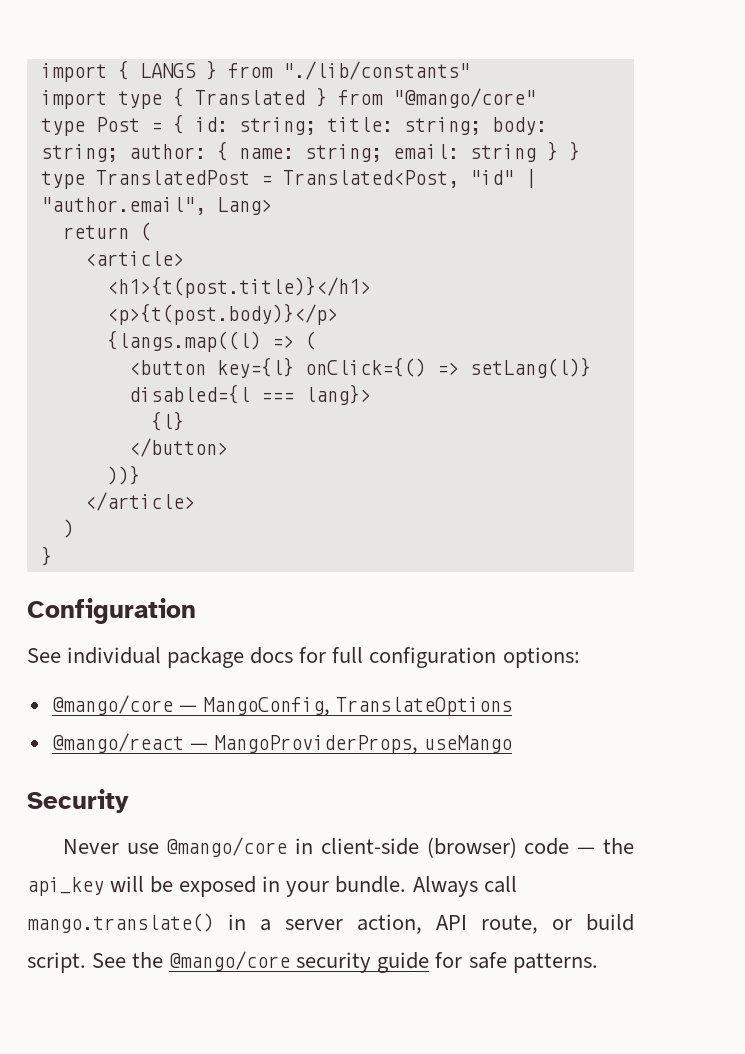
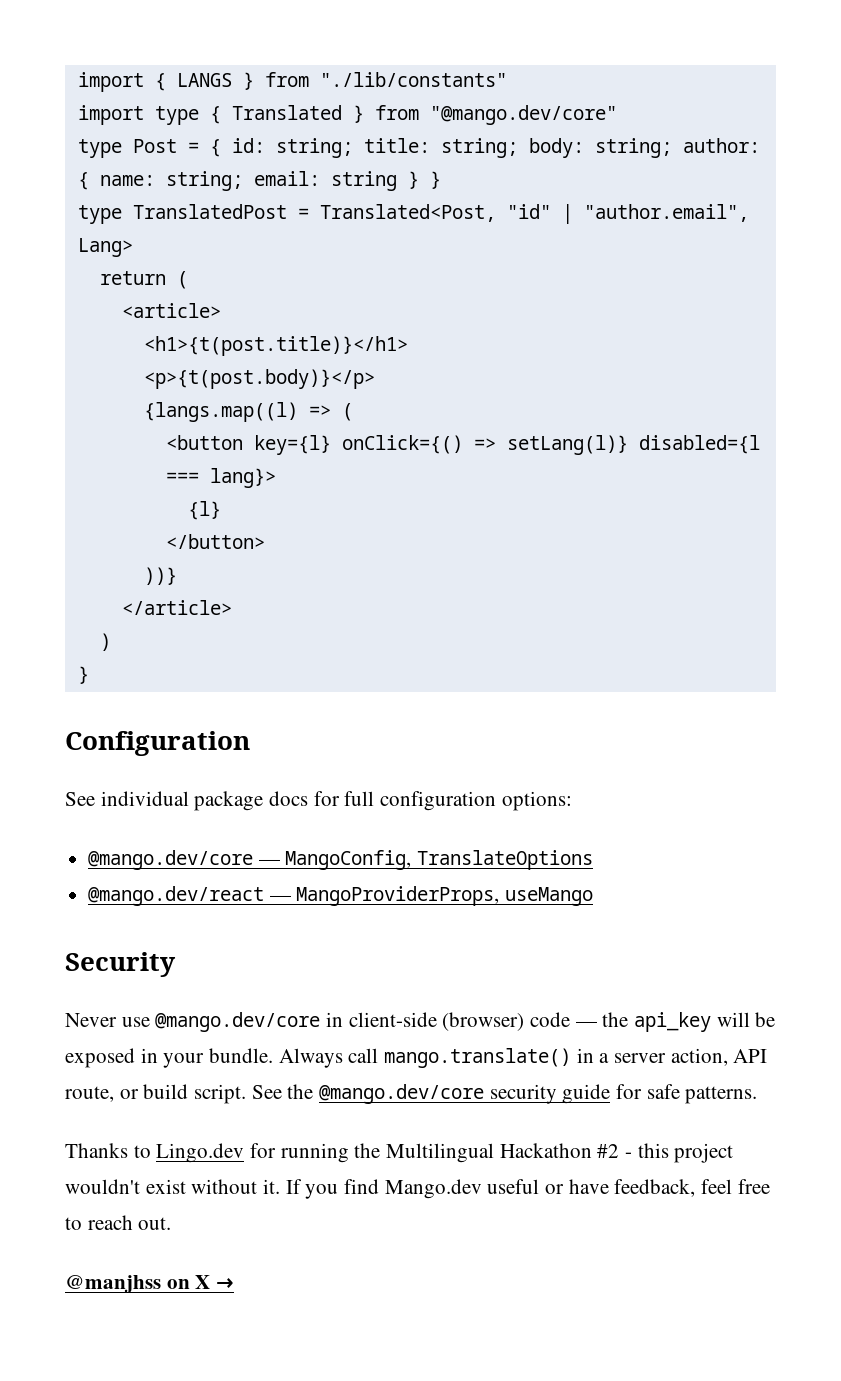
[392,88,536,108] "@mango/core" -> [429,105,617,125] "@mango.dev/core"
[51,695,173,715] @mango/core -> [88,850,254,870] @mango.dev/core
[51,733,184,753] @mango/react -> [88,886,265,906] @mango.dev/react
[166,837,288,857] @mango/core -> [155,1012,321,1032] @mango.dev/core
[169,951,291,971] @mango/core -> [319,1084,485,1104] @mango.dev/core
(598, 963) none -> [65,1143,734,1163] [65,1179,770,1199] [65,1215,172,1230] [65,1275,235,1293] // Thanks to Lingo.dev for running the Multilingual Hackathon #2 - this project wouldn't exist without it. If you find Mango.dev useful or have feedback, feel free to reach out. // @manjhss on X →

